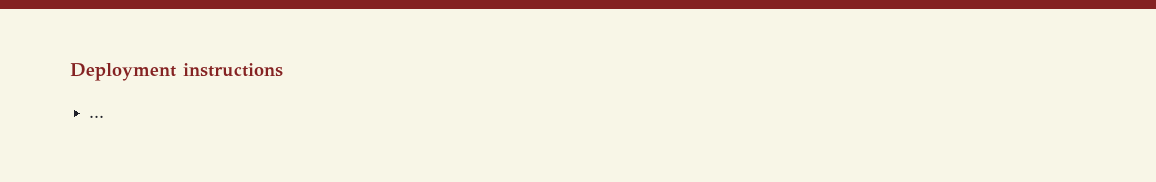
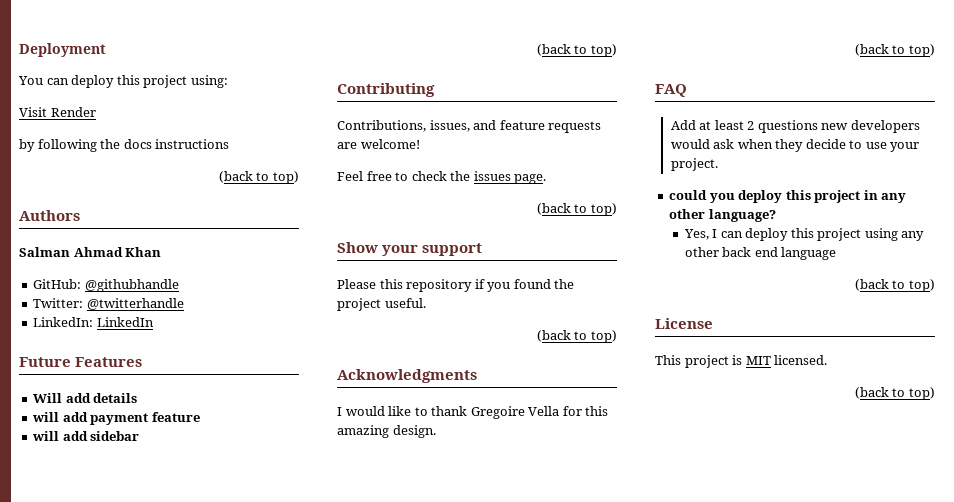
[183,63,283,77] [89,115,105,118] instructions // ... -> [18,75,228,88] [19,107,96,117] [19,139,230,152] [218,171,299,184] [19,210,80,221] [19,247,162,257] [33,279,179,292] [33,298,184,310] [33,317,154,327] [19,357,143,367] [33,393,138,403] [32,412,200,425] [32,431,140,441] [536,44,617,57] [337,83,435,97] [337,120,602,133] [337,139,420,149] [337,171,547,184] [536,203,617,216] [337,242,483,256] [337,279,575,292] [337,298,426,311] [536,330,617,343] [337,369,477,383] [337,406,609,419] [337,425,436,438] [854,44,935,57] [655,84,687,97] [670,120,920,133] [670,139,920,152] [670,158,718,171] [669,190,907,203] [669,209,776,222] [683,228,925,241] [684,247,837,260] [854,279,935,292] [655,318,713,329] [655,355,828,368] [854,387,935,400] // You can deploy this project using: // Visit Render // by following the docs instructions // (back to top) // Authors // Salman Ahmad Khan // GitHub: @githubhandle // Twitter: @twitterhandle // LinkedIn: LinkedIn // Future Features // Will add details // will add payment feature // will add sidebar // (back to top) // Contributing // Contributions, issues, and feature requests are welcome! // Feel free to check the issues page. // (back to top) // Show your support // Please this repository if you found the project useful. // (back to top) // Acknowledgments // I would like to thank Gregoire Vella for this amazing design. // (back to top) // FAQ // Add at least 2 questions new developers would ask when they decide to use your project. // could you deploy this project in any other language? // Yes, I can deploy this project using any other back end language // (back to top) // License // This project is MIT licensed. // (back to top)

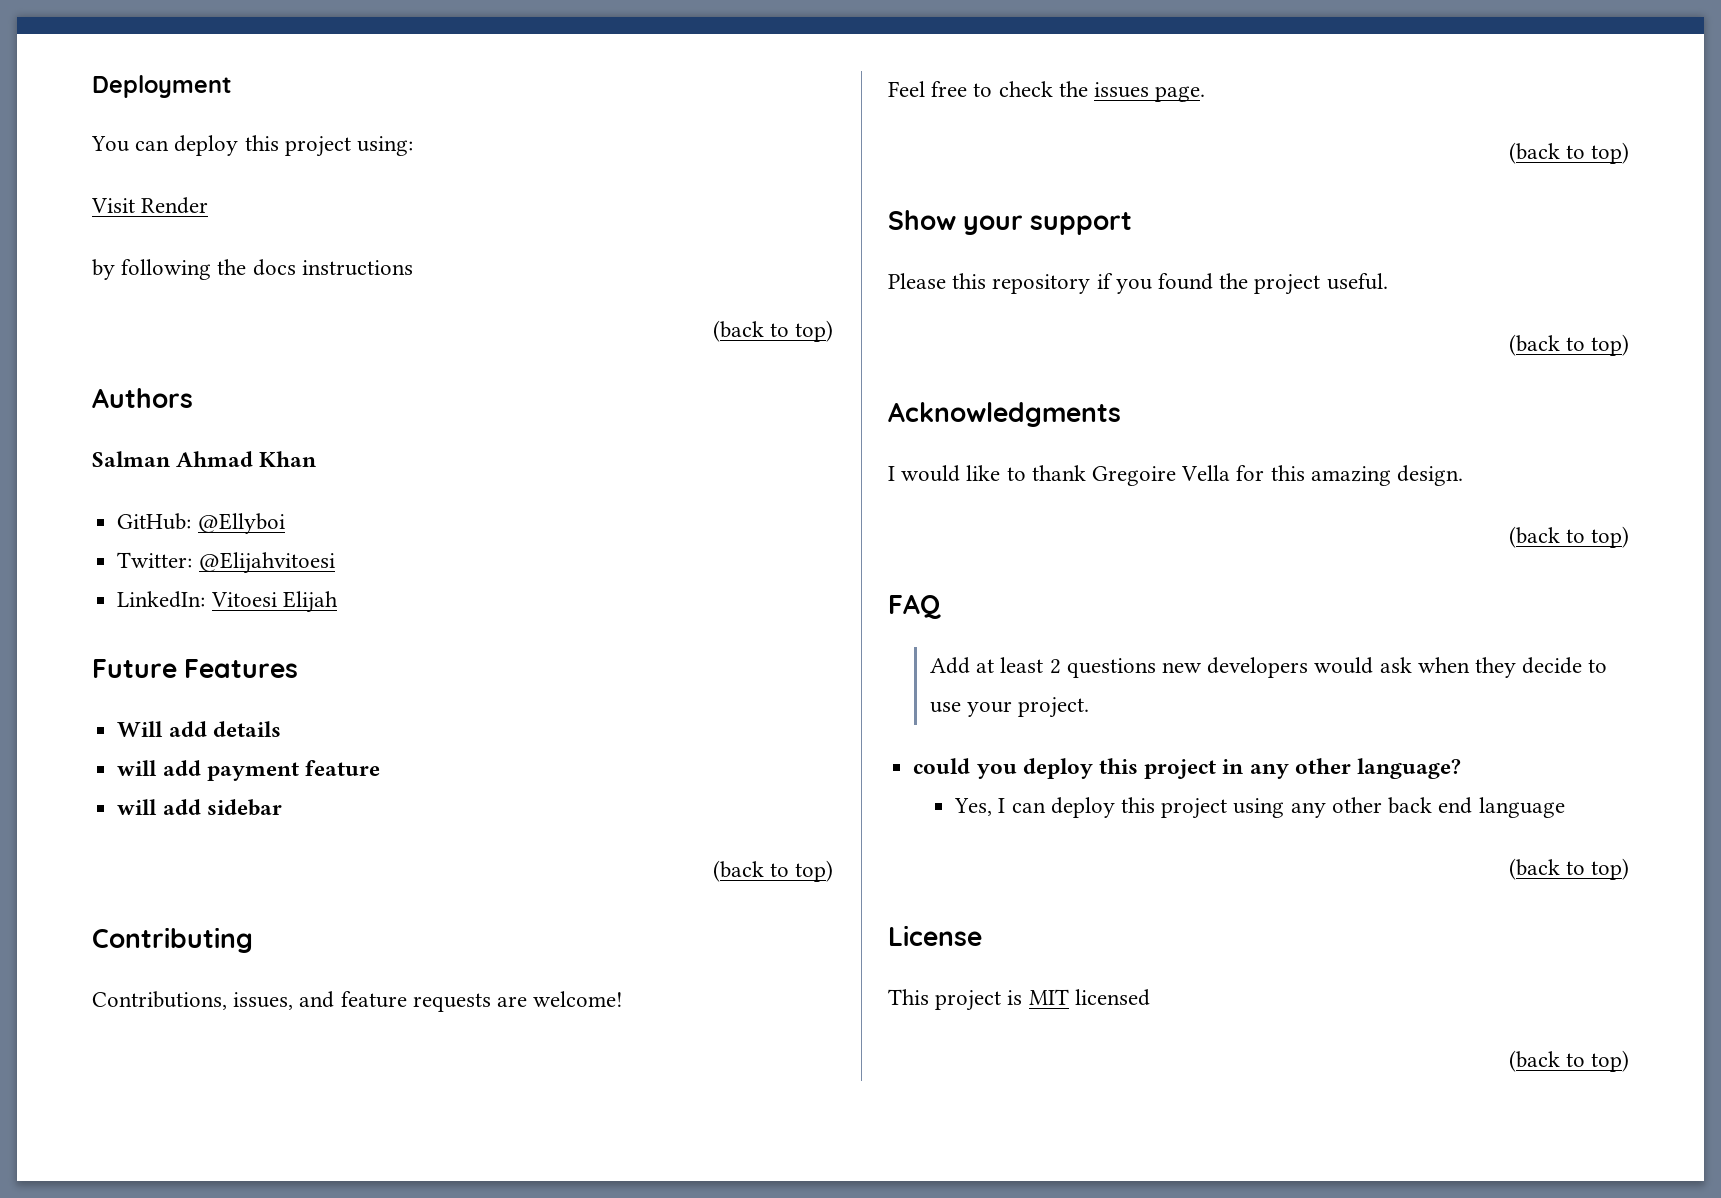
[84,279,179,292] @githubhandle -> [197,513,285,534] @Ellyboi
[86,298,184,310] @twitterhandle -> [198,552,335,574] @Elijahvitoesi
[96,317,154,327] LinkedIn -> [210,591,338,613] Vitoesi Elijah
[774,355,828,365] licensed. -> [1074,989,1150,1006] licensed

